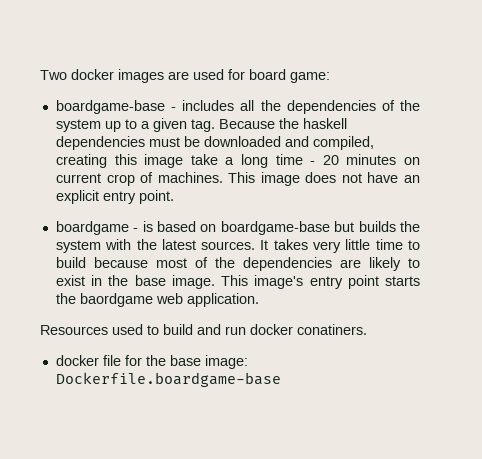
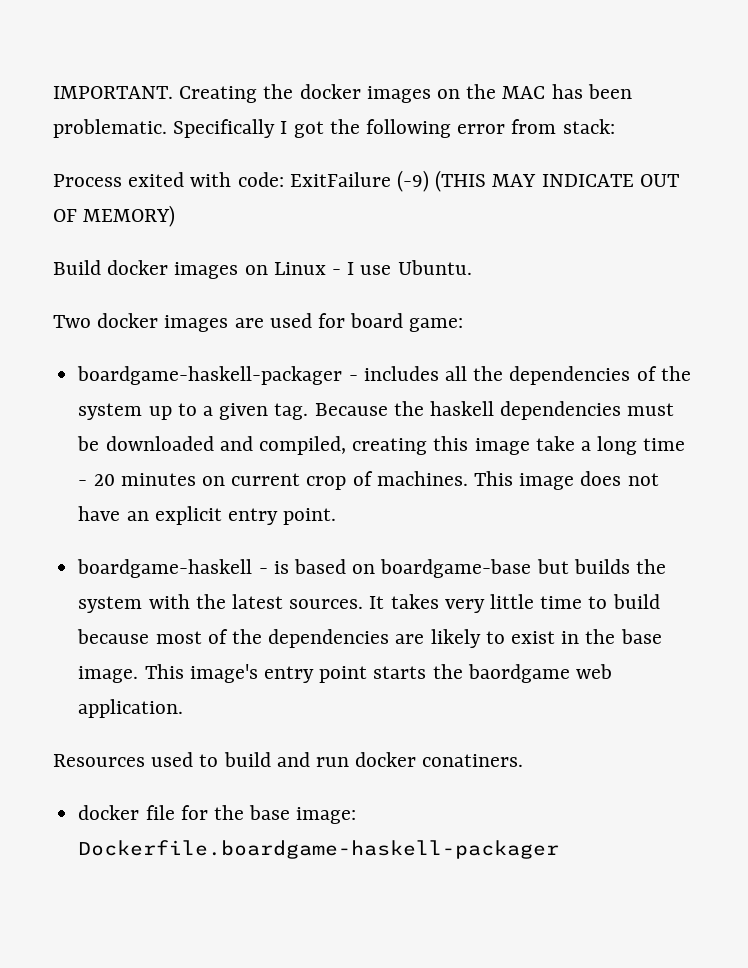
(40, 75) none -> [53,84,632,103] [53,119,615,138] [53,170,679,192] [53,205,176,227] [53,260,472,279] IMPORTANT. Creating the docker images on the MAC has been problematic. Specifically I got the following error from stack: // Process exited with code: ExitFailure (-9) (THIS MAY INDICATE OUT OF MEMORY) // Build docker images on Linux - I use Ubuntu. //
[55,100,165,114] boardgame-base -> [77,366,343,385] boardgame-haskell-packager
[55,221,129,235] boardgame -> [77,559,253,578] boardgame-haskell
[55,372,281,387] Dockerfile.boardgame-base -> [78,840,560,859] Dockerfile.boardgame-haskell-packager

